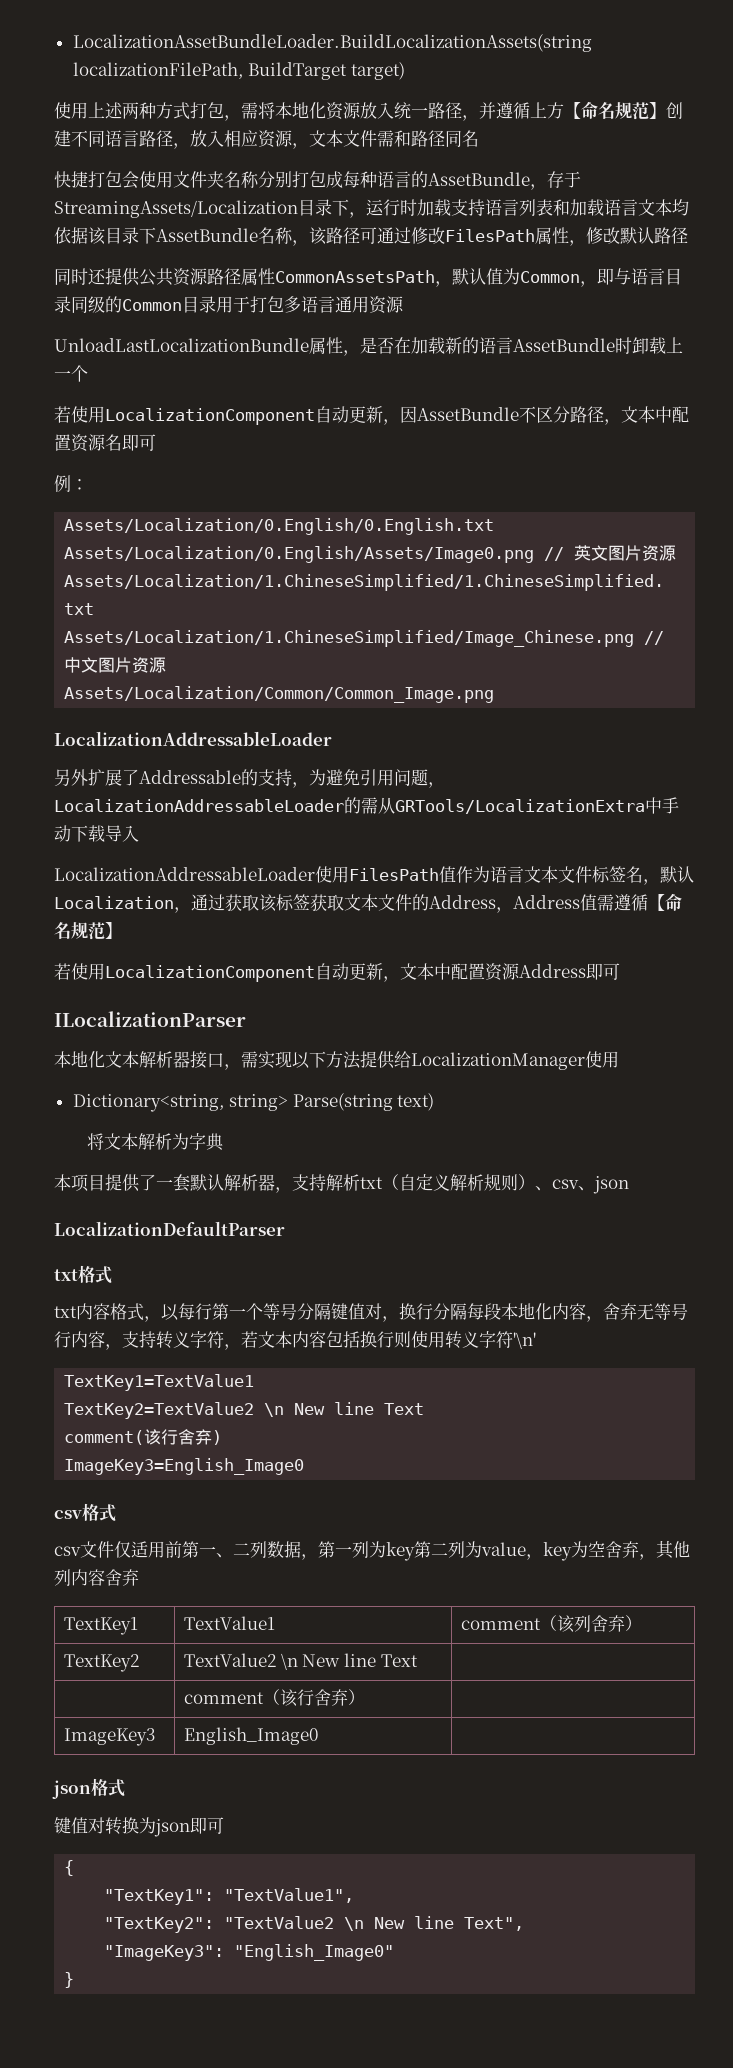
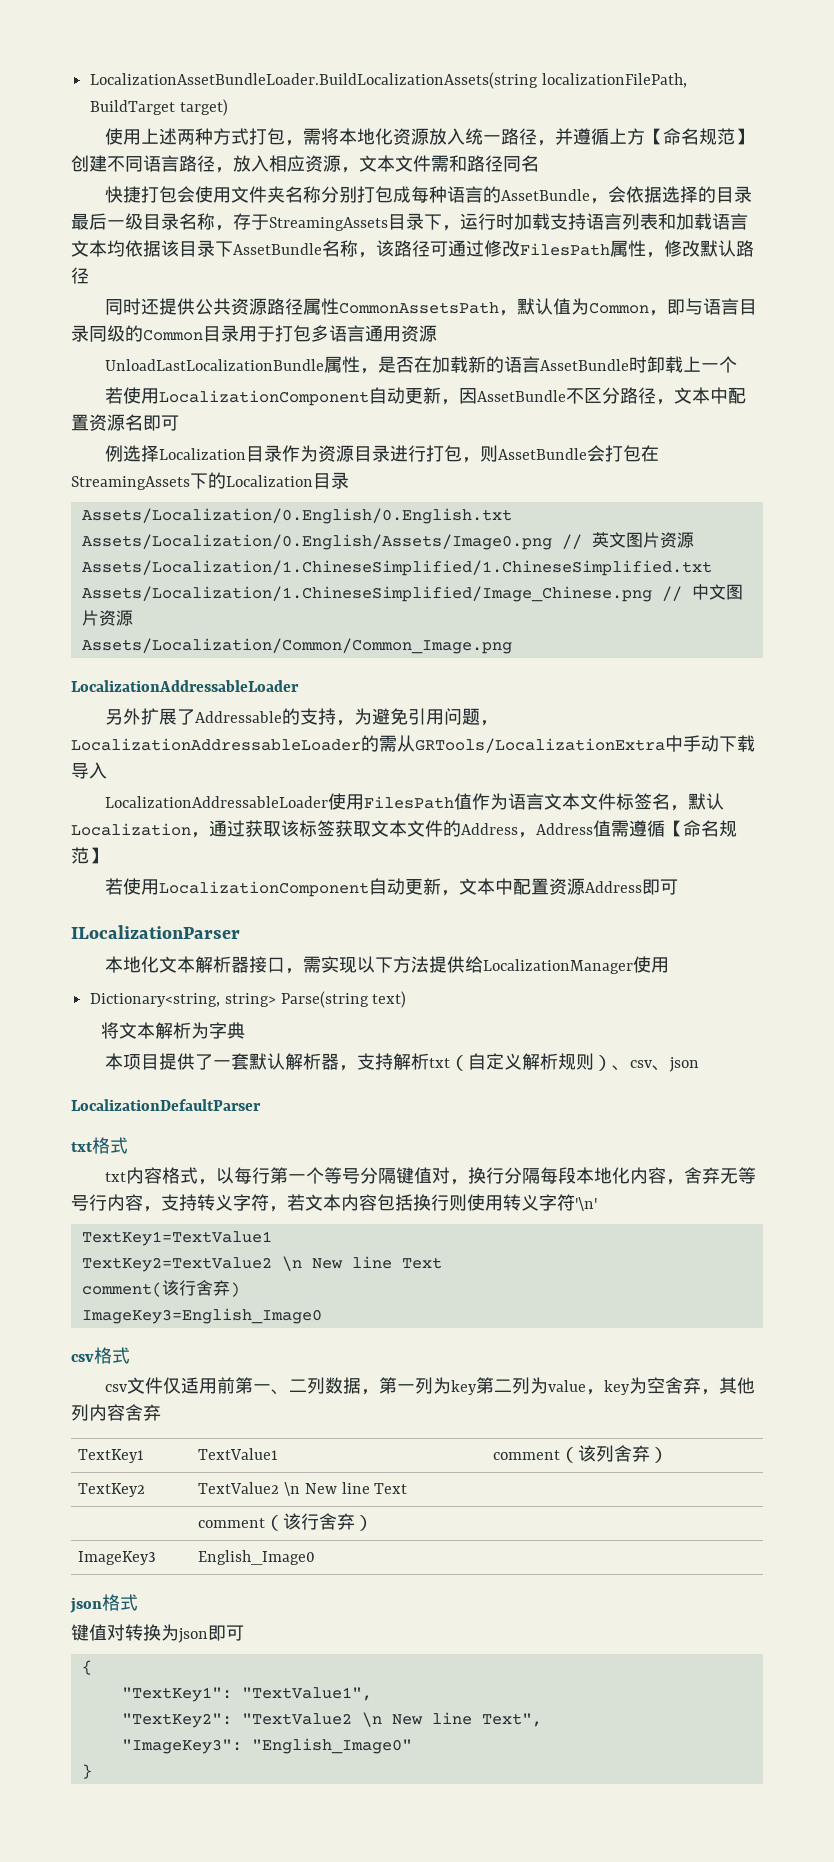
[547,171,581,188] [54,200,298,218] 存于StreamingAssets/Localization -> [607,186,752,203] [71,213,388,231] 会依据选择的目录最后一级目录名称，存于StreamingAssets
[71,479,88,490] ： -> [122,445,659,463] [71,472,349,490] 选择Localization目录作为资源目录进行打包，则AssetBundle会打包在StreamingAssets下的Localization目录

